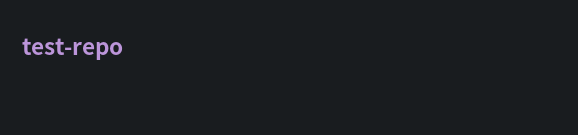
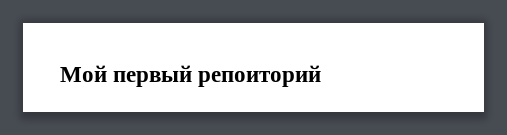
[22,38,123,60] test-repo -> [60,65,322,87] Мой первый репоиторий

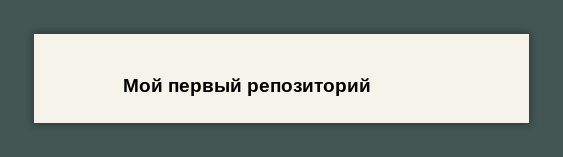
[198,65,322,87] репоиторий -> [247,78,372,96] репозиторий

